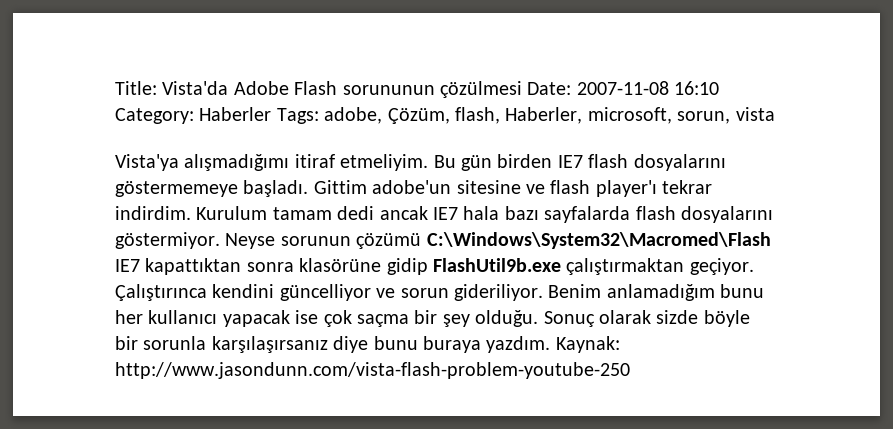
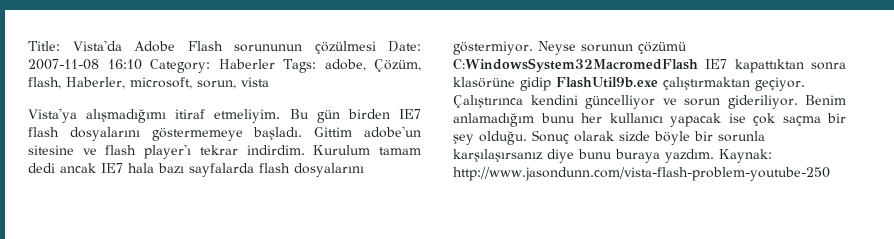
[426,232,771,249] C:\Windows\System32\Macromed\Flash -> [453,58,698,73] C:WindowsSystem32MacromedFlash

